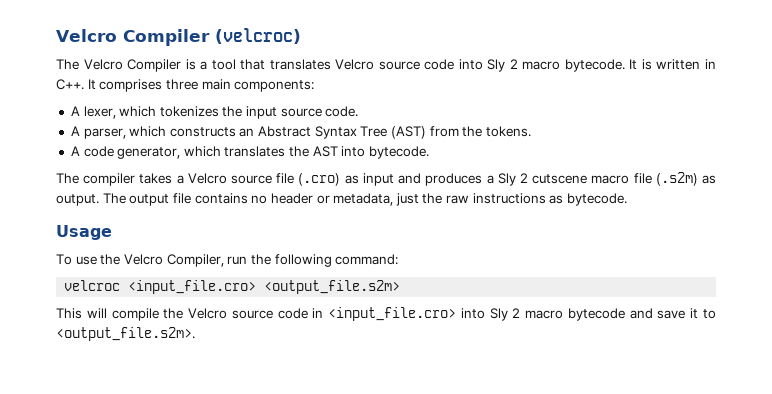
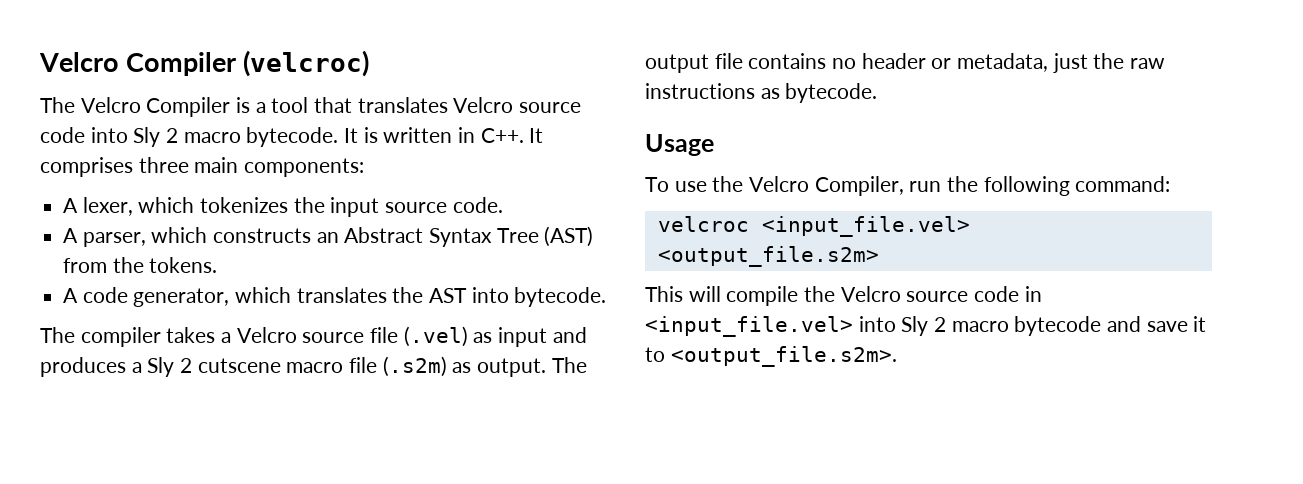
[298,173,341,186] (.cro) -> [403,326,468,347] (.vel)
[128,280,257,294] <input_file.cro> -> [761,216,970,237] <input_file.vel>
[328,307,457,321] <input_file.cro> -> [645,316,853,337] <input_file.vel>

